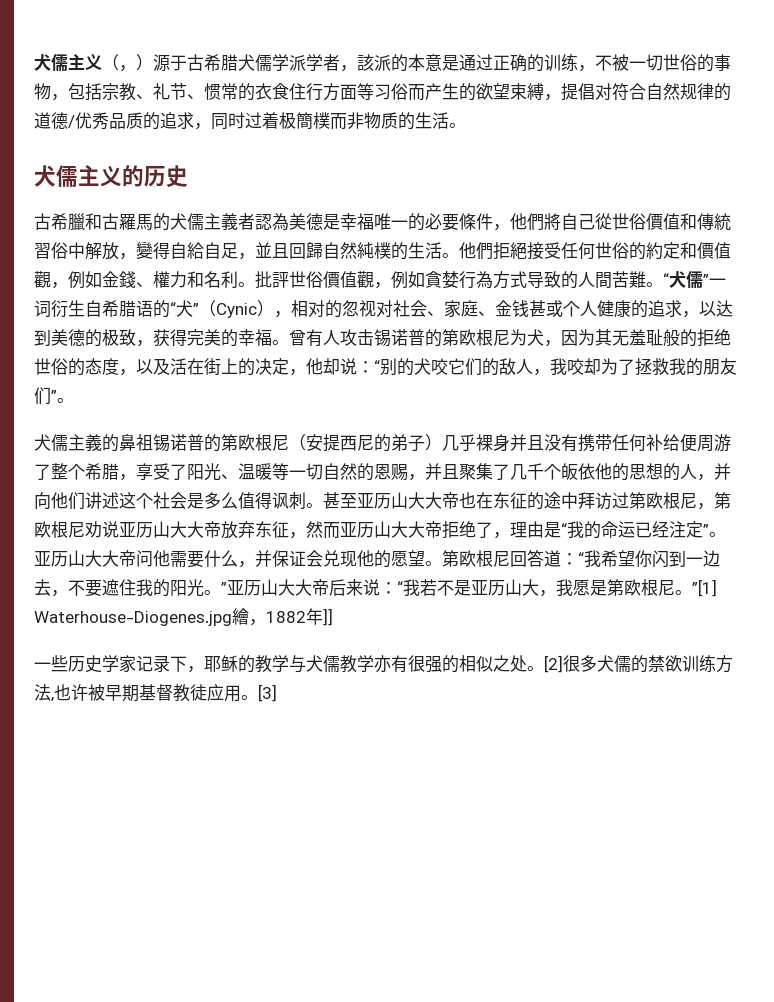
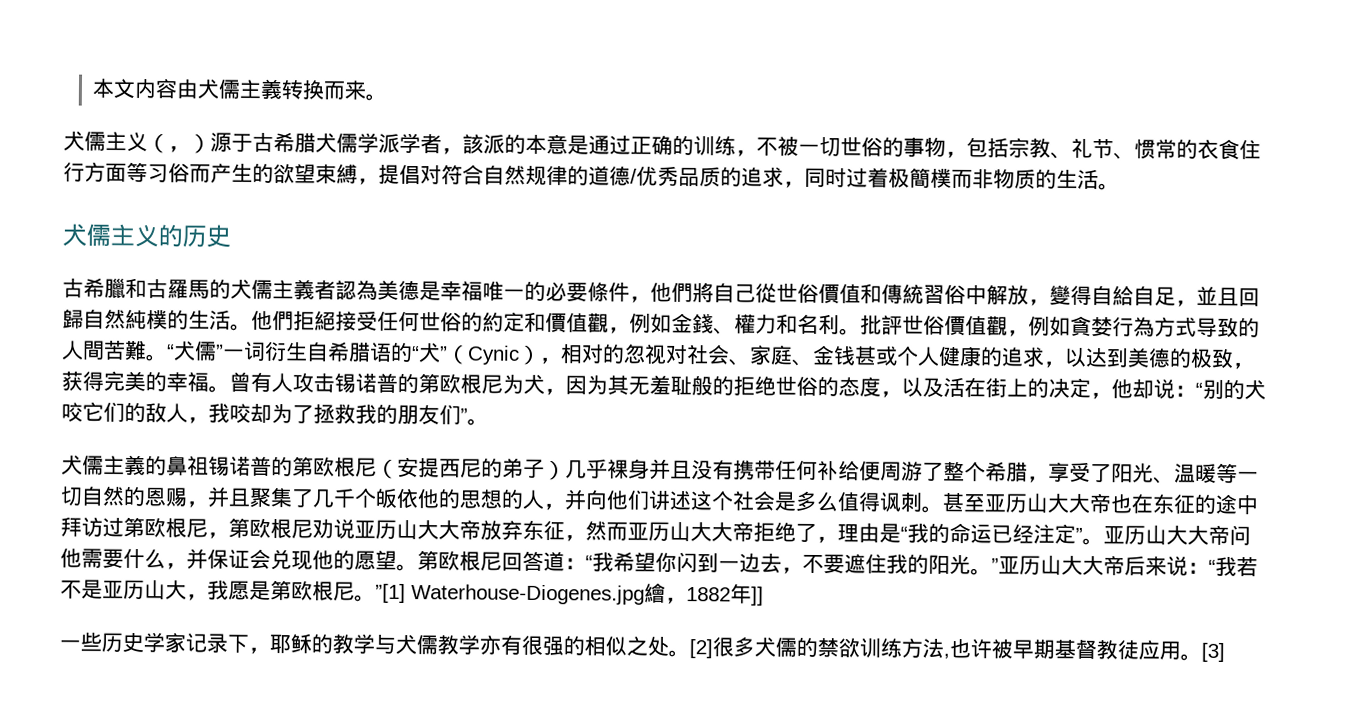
(34, 62) none -> [92,77,388,101] 本文内容由犬儒主義转换而来。 //

